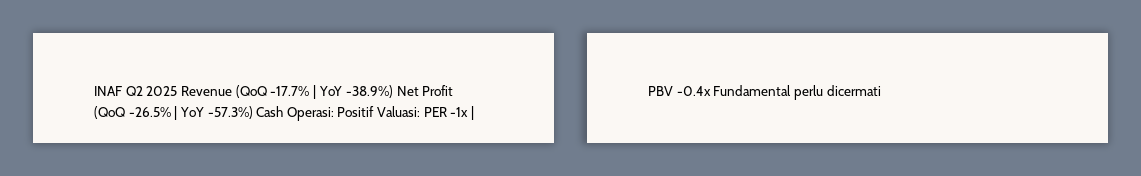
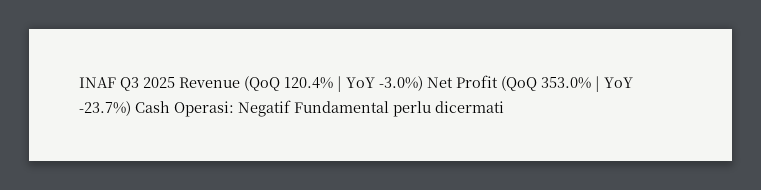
[125,86,143,96] Q2 -> [120,77,139,91] Q3
[270,85,394,99] -17.7% | YoY -38.9%) -> [284,76,423,92] 120.4% | YoY -3.0%)
[128,106,253,120] -26.5% | YoY -57.3%) -> [541,76,633,92] [79,101,131,116] 353.0% | YoY -23.7%)
[337,106,475,120] [648,86,711,96] Positif Valuasi: PER -1x | PBV -0.4x -> [238,100,291,117] Negatif

